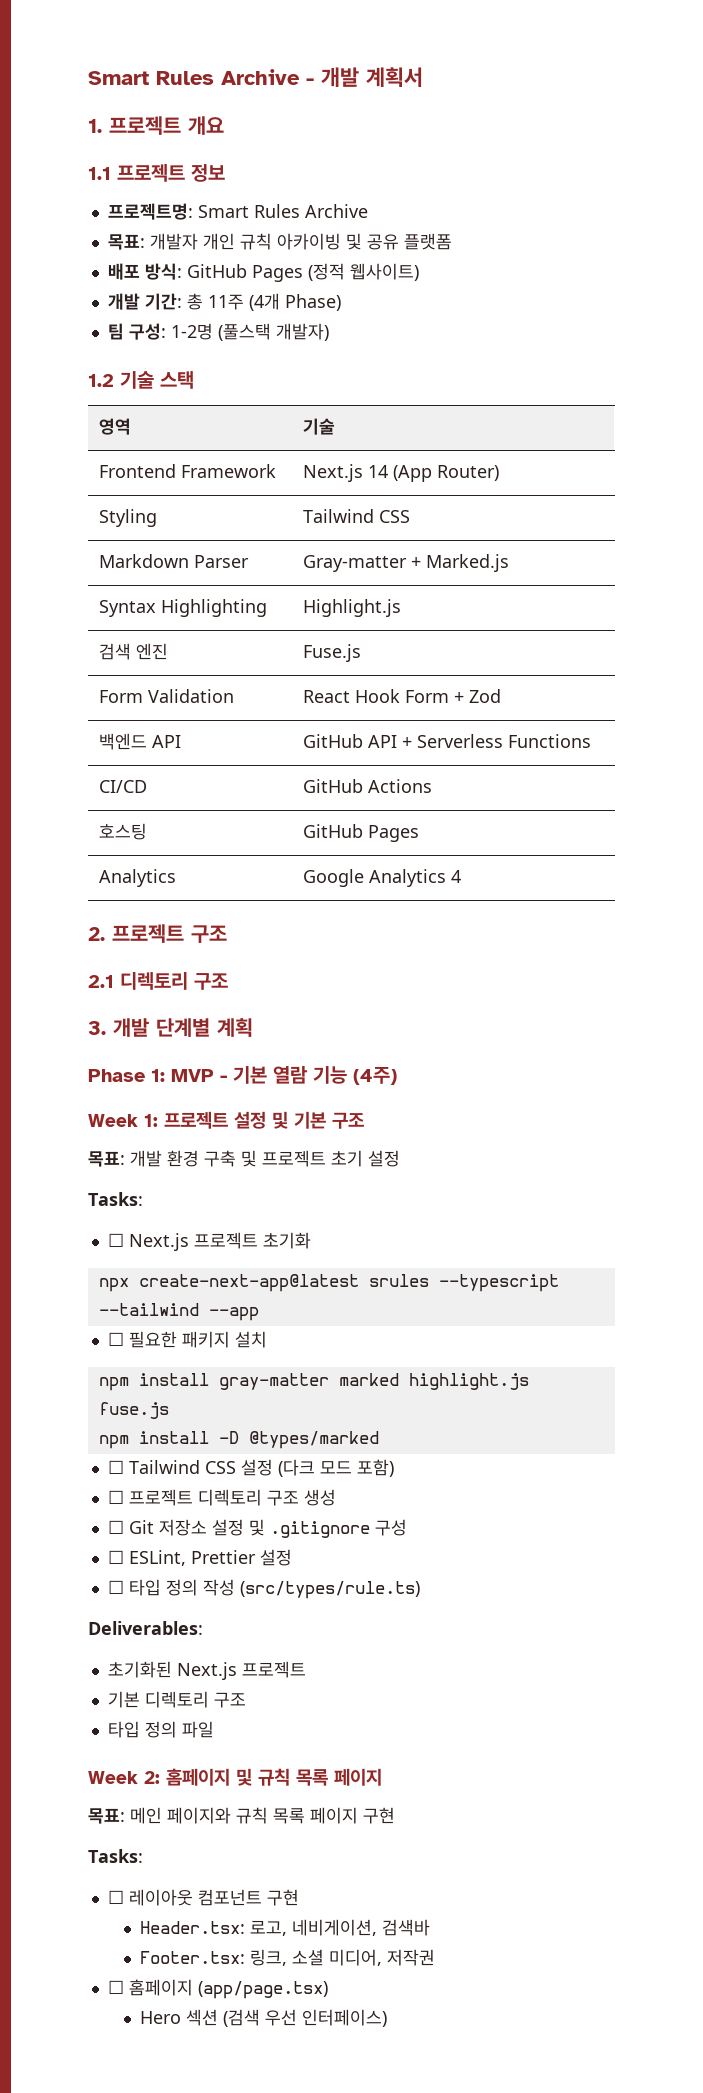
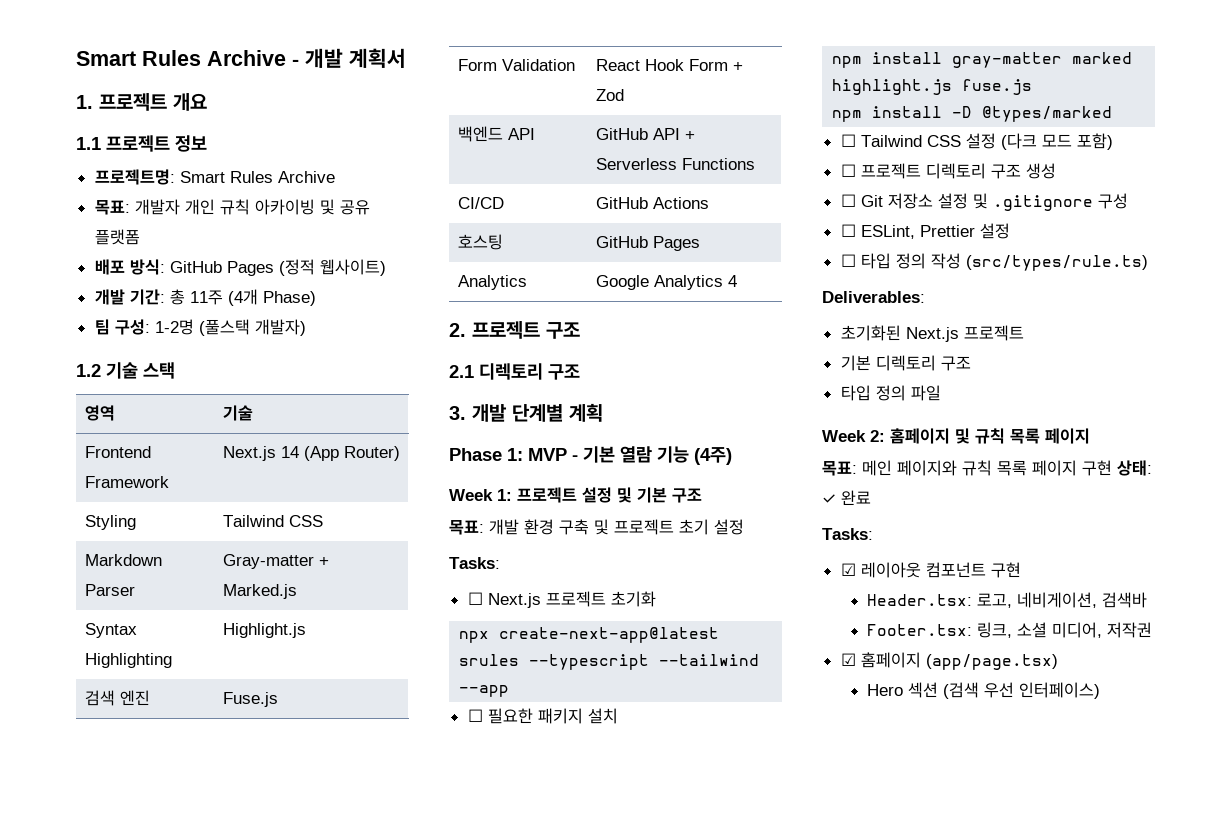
[88,1849,143,1863] [107,1890,124,1904] // Tasks: // ☐ -> [1117,460,1152,476] [822,490,871,506] [822,528,873,540] [840,563,856,576] 상태: ✓ 완료 // Tasks: // ☑
[107,1980,124,1994] ☐ -> [840,653,856,666] ☑

